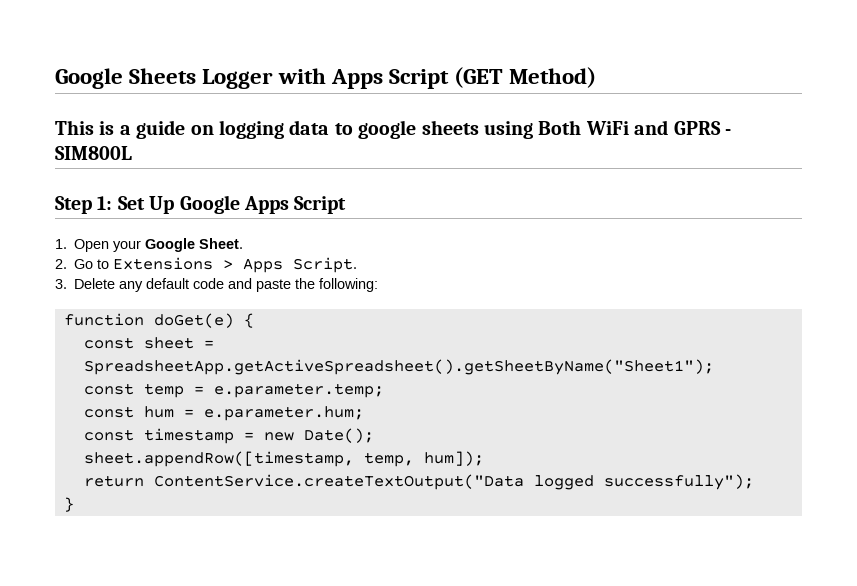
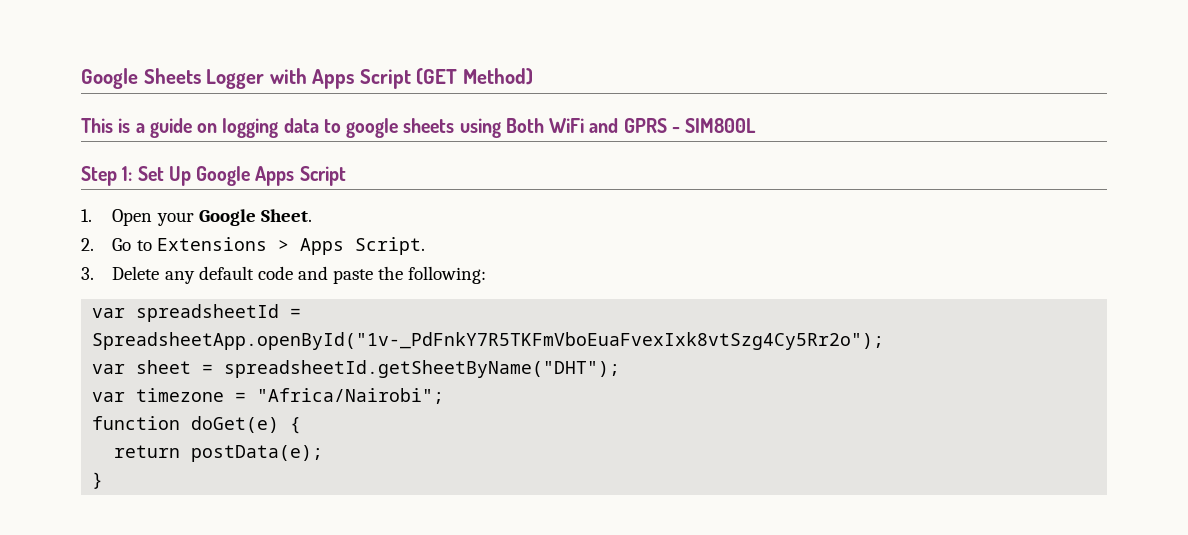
[63,313,254,328] [83,337,214,349] [83,359,714,375] [83,383,384,398] [83,406,364,421] [83,428,374,444] [83,451,484,467] [83,474,754,490] function doGet(e) { // const sheet = SpreadsheetApp.getActiveSpreadsheet().getSheetByName("Sheet1"); // const temp = e.parameter.temp; // const hum = e.parameter.hum; // const timestamp = new Date(); // sheet.appendRow([timestamp, temp, hum]); // return ContentService.createTextOutput("Data logged successfully"); -> [92,304,302,322] [92,332,885,350] [92,360,621,378] [92,388,445,404] [92,416,302,434] [114,445,324,462] var spreadsheetId = SpreadsheetApp.openById("1v-_PdFnkY7R5TKFmVboEuaFvexIxk8vtSzg4Cy5Rr2o"); // var sheet = spreadsheetId.getSheetByName("DHT"); // var timezone = "Africa/Nairobi"; // function doGet(e) { // return postData(e);

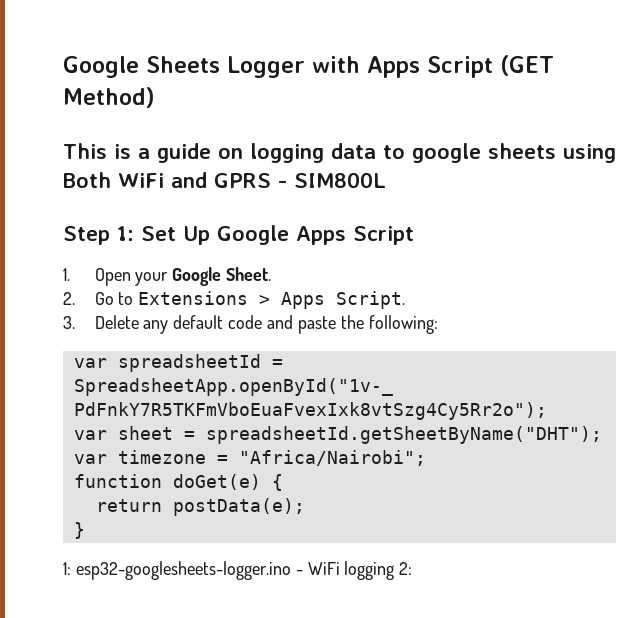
(104, 480) none -> [63,561,413,580] // 1: esp32-googlesheets-logger.ino - WiFi logging 2:

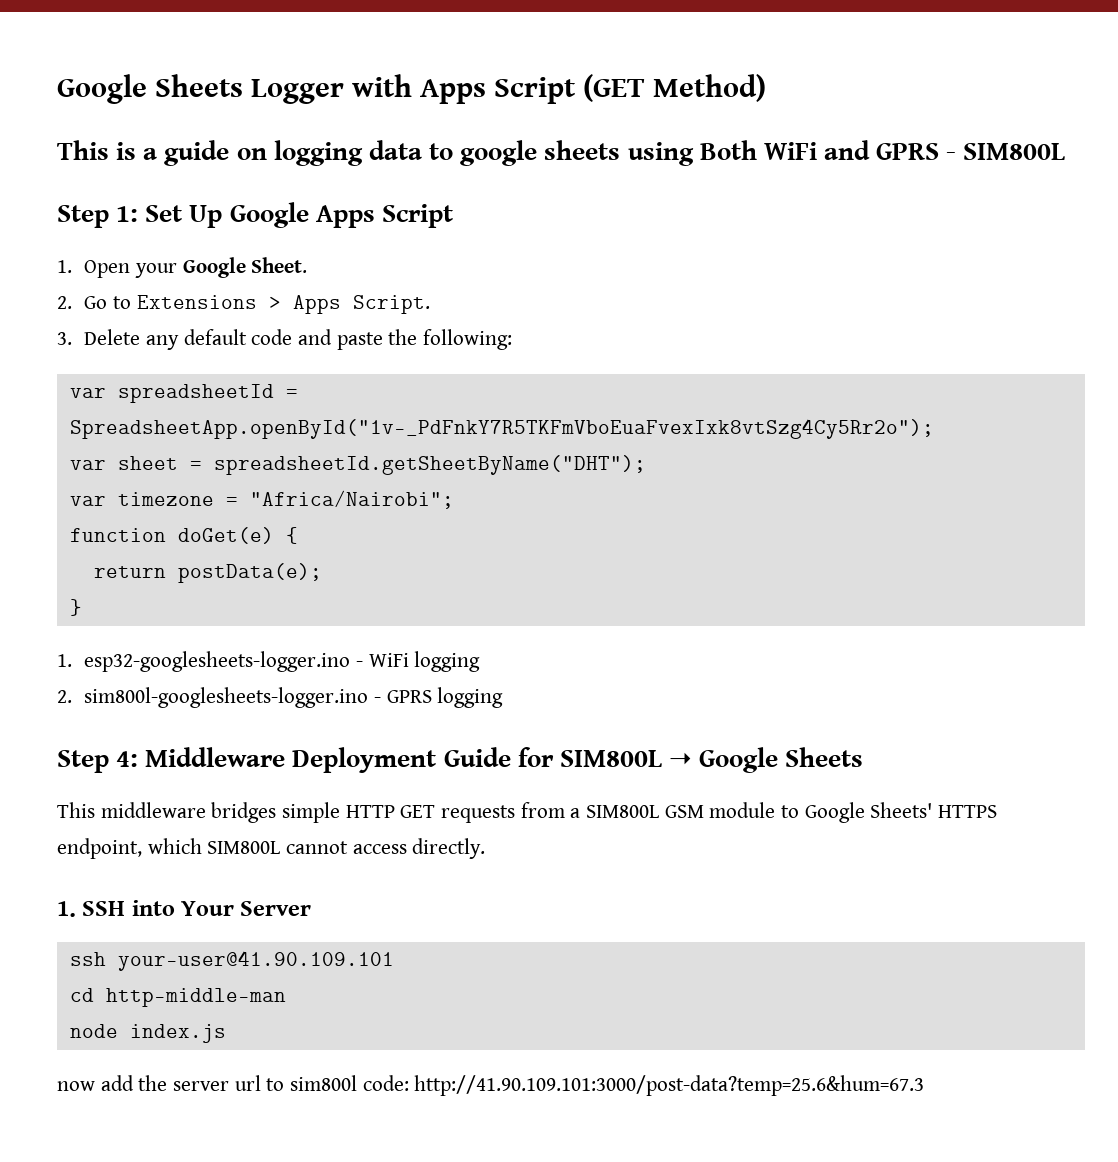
[63,562,71,575] 1: -> [57,654,72,667] 1.
[399,562,413,575] 2: -> [57,687,504,708] [57,747,864,773] [57,802,998,823] [57,838,486,859] [57,900,312,917] [69,951,394,971] [69,988,286,1007] [69,1024,226,1043] [57,1075,925,1096] // 2. sim800l-googlesheets-logger.ino - GPRS logging // Step 4: Middleware Deployment Guide for SIM800L ➝ Google Sheets // This middleware bridges simple HTTP GET requests from a SIM800L GSM module to Google Sheets' HTTPS endpoint, which SIM800L cannot access directly. // 1. SSH into Your Server // ssh your-user@41.90.109.101 // cd http-middle-man // node index.js // now add the server url to sim800l code: http://41.90.109.101:3000/post-data?temp=25.6&hum=67.3

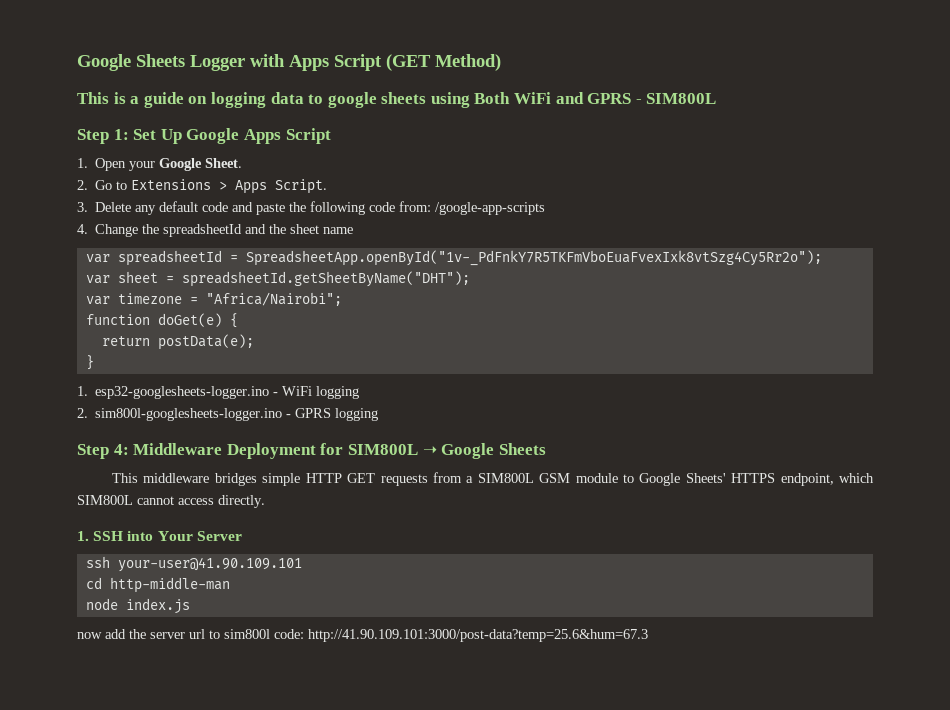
[423,329,513,350] following: -> [310,201,546,215] [77,224,354,237] following code from: /google-app-scripts // 4. Change the spreadsheetId and the sheet name
[443,747,511,767] Guide -> (316, 451) none

